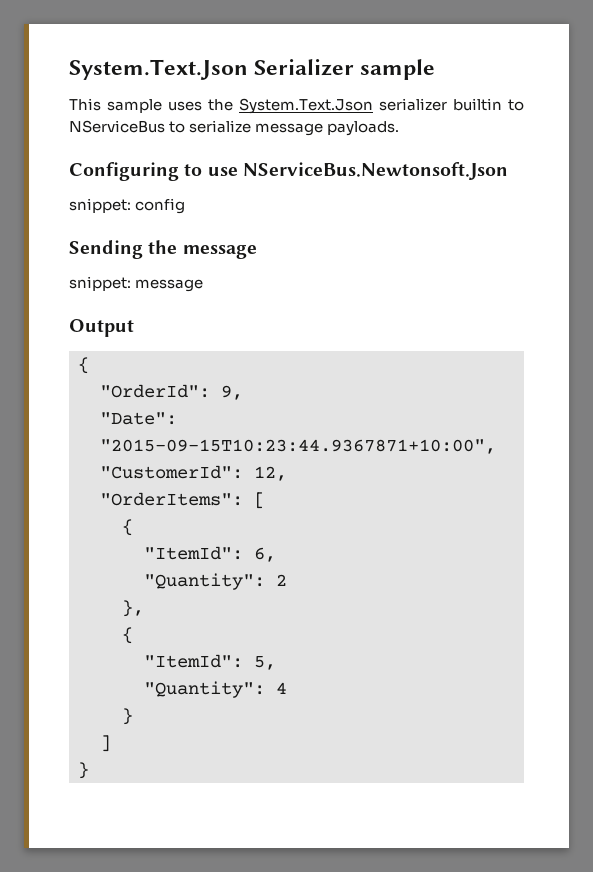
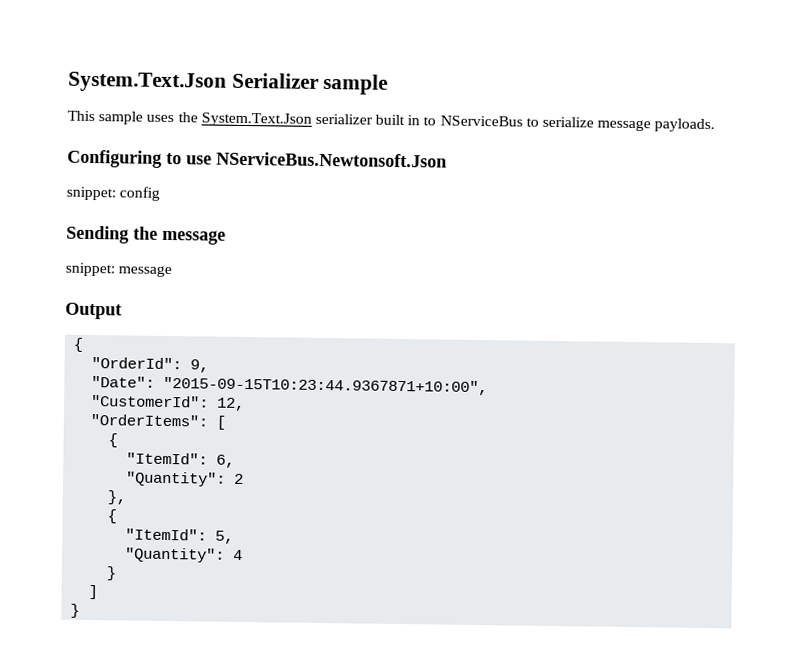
[453,98,502,111] builtin -> [375,114,421,126] built in

